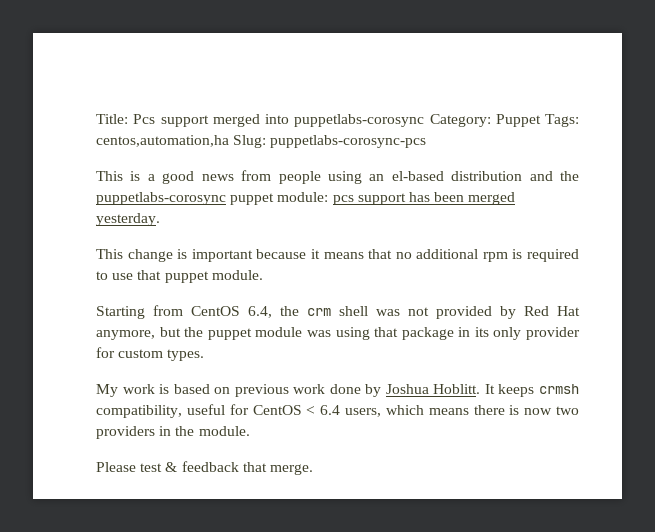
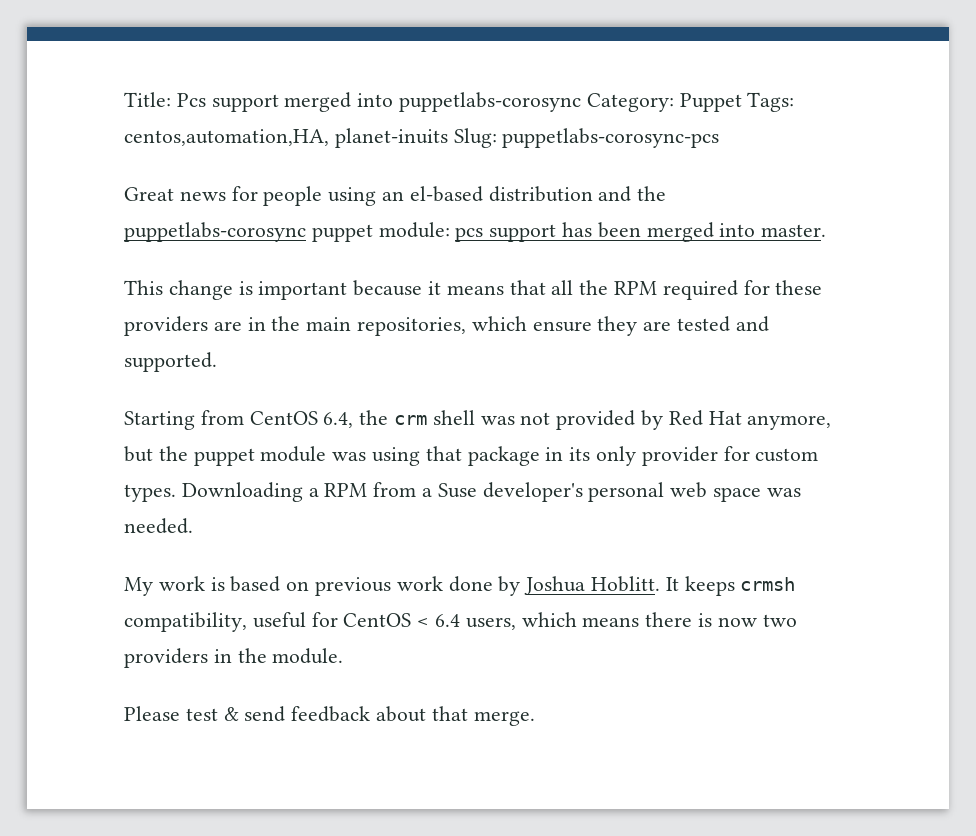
[96,135,229,147] centos,automation,ha -> [124,128,448,148] centos,automation,HA, planet-inuits
[96,170,272,184] This is a good news from -> [124,186,258,201] Great news for
[96,213,160,226] yesterday. -> [719,223,827,237] into master.
[395,249,579,262] [96,270,263,283] no additional rpm is required to use that puppet module. -> [551,280,823,300] [124,316,769,336] [124,352,217,372] all the RPM required for these providers are in the main repositories, which ensure they are tested and supported.
(205, 355) none -> [181,482,801,502] [124,518,193,534] Downloading a RPM from a Suse developer's personal web space was needed.
[181,461,239,472] feedback -> [244,706,427,722] send feedback about

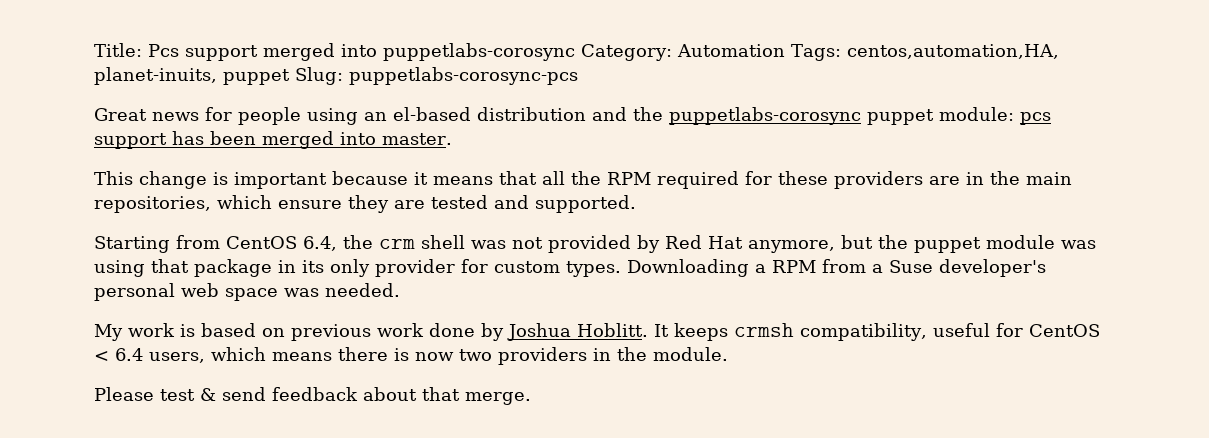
[679,93,742,112] Puppet -> [677,44,785,57] Automation
[334,128,448,148] planet-inuits -> [94,67,290,85] planet-inuits, puppet

